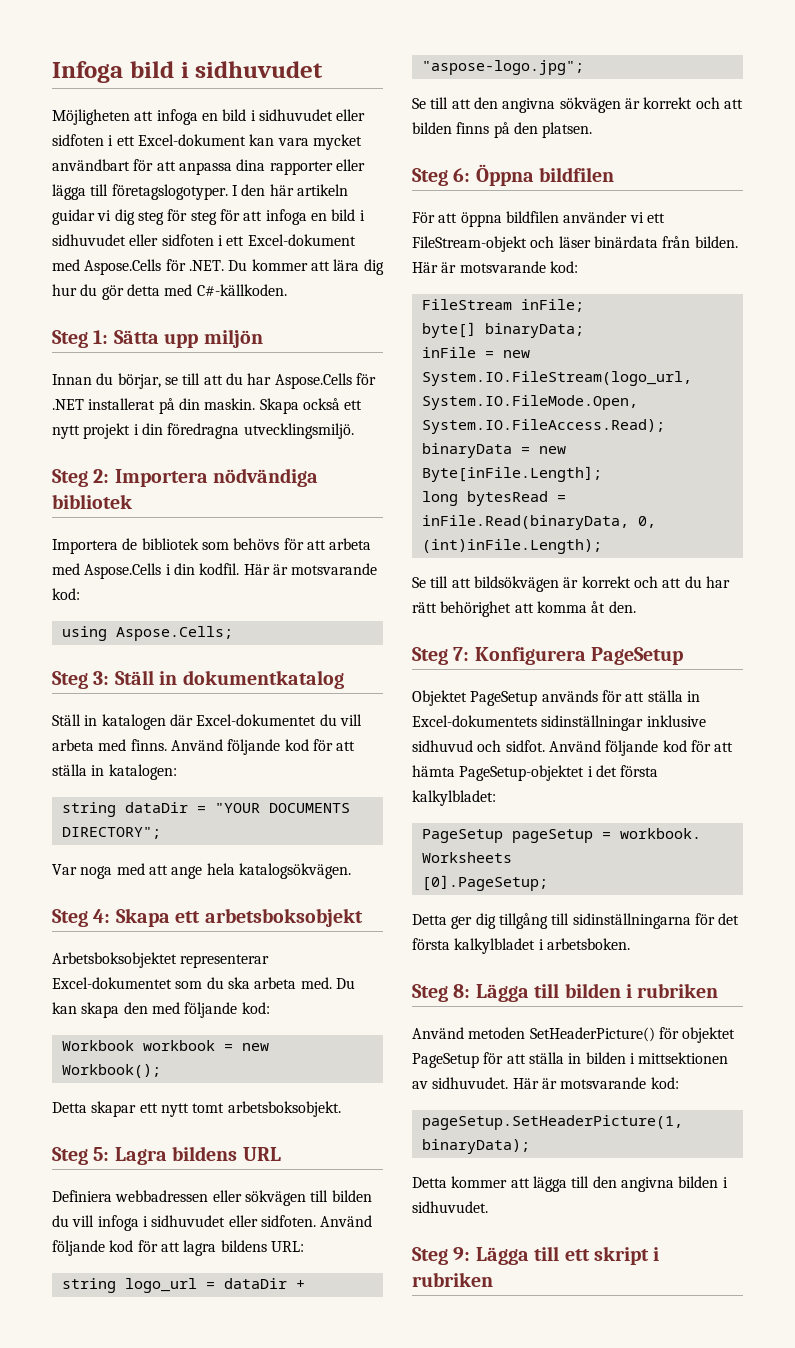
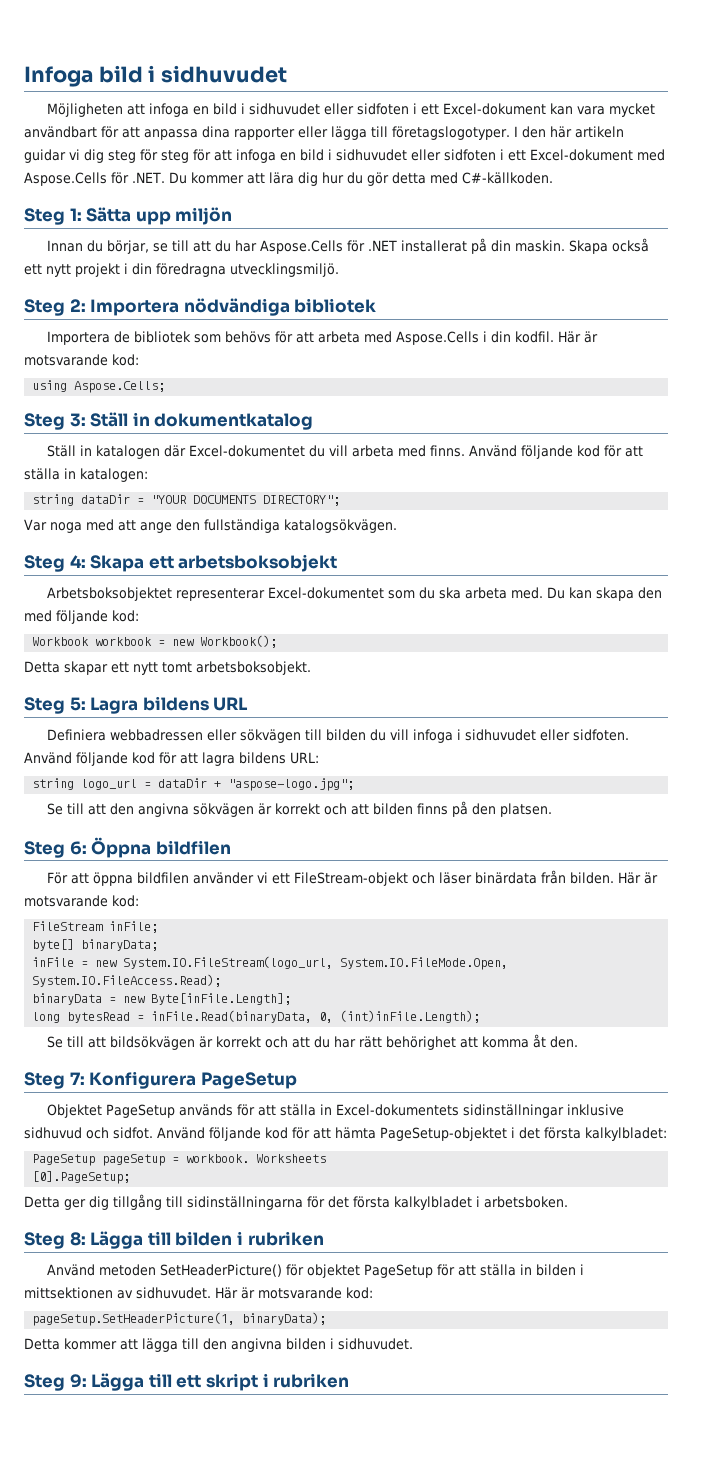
[206,863,235,875] hela -> [175,519,280,533] den fullständiga

